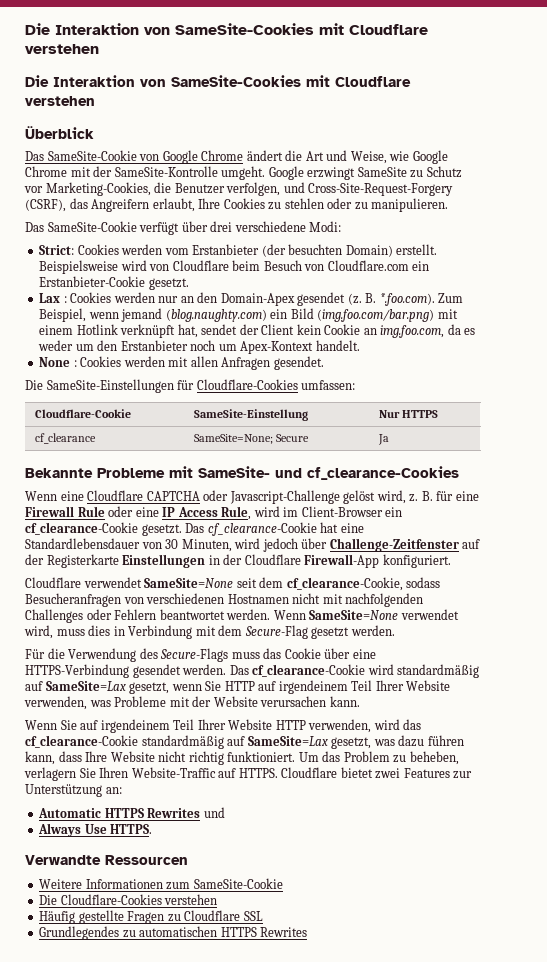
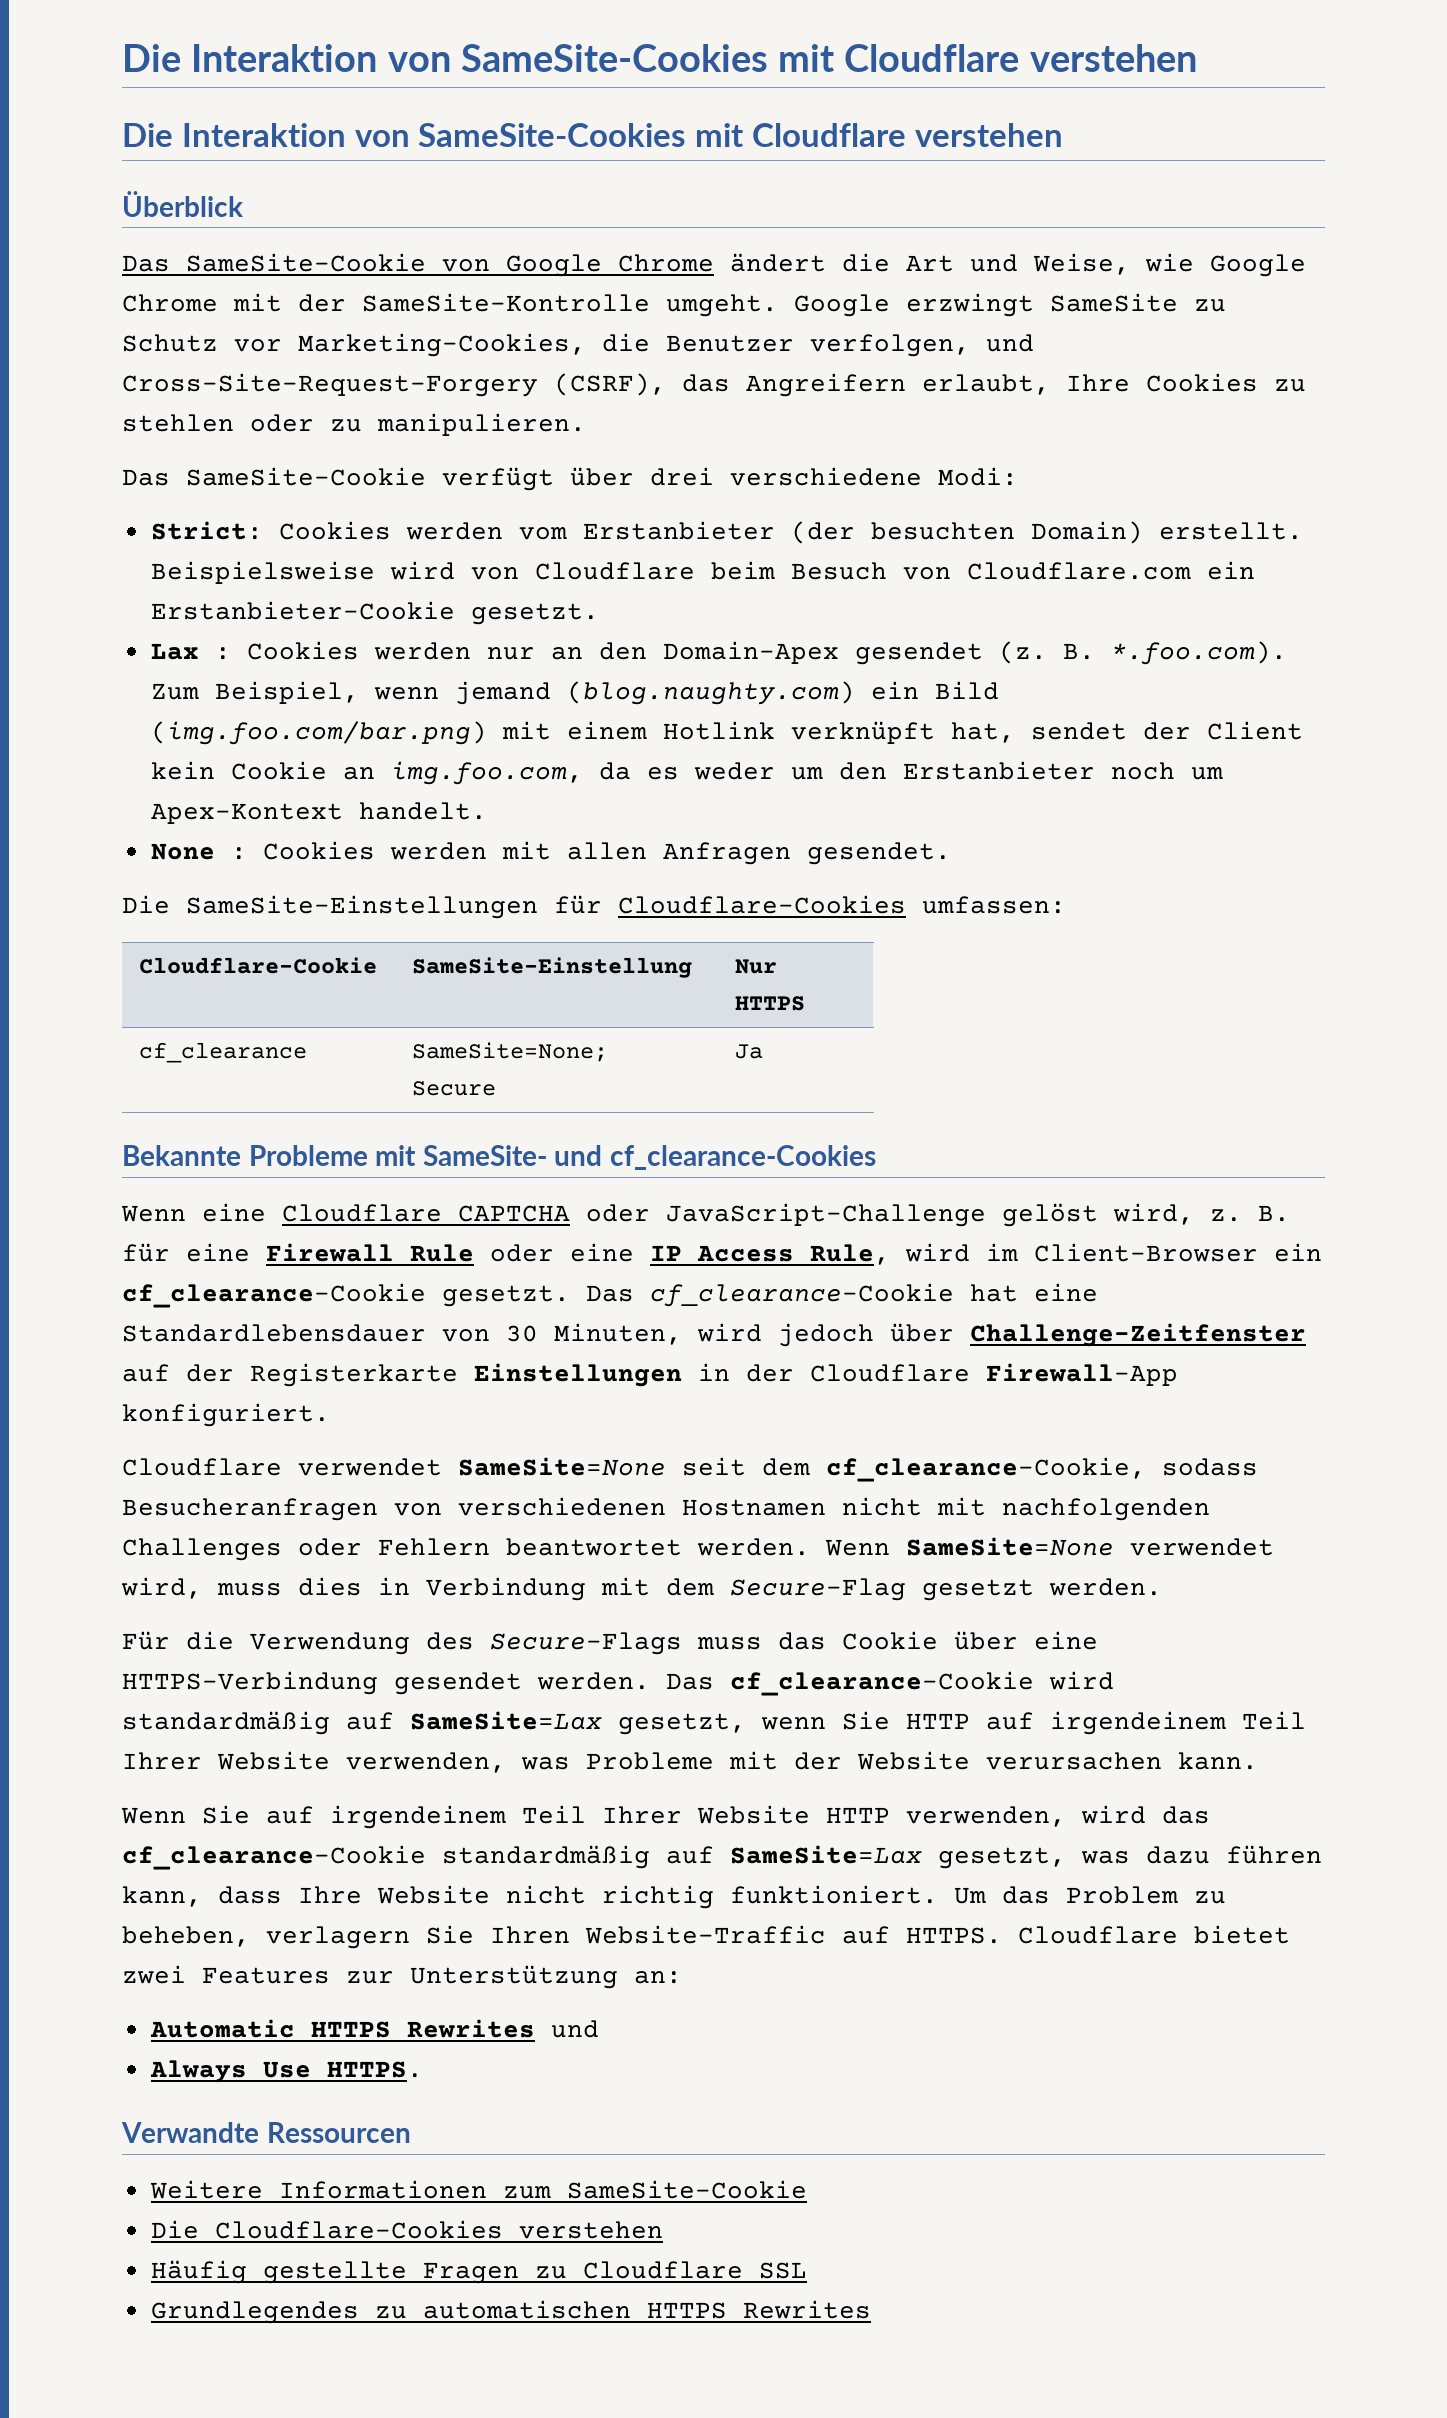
[229,490,340,504] Javascript-Challenge -> [666,1203,986,1227] JavaScript-Challenge

